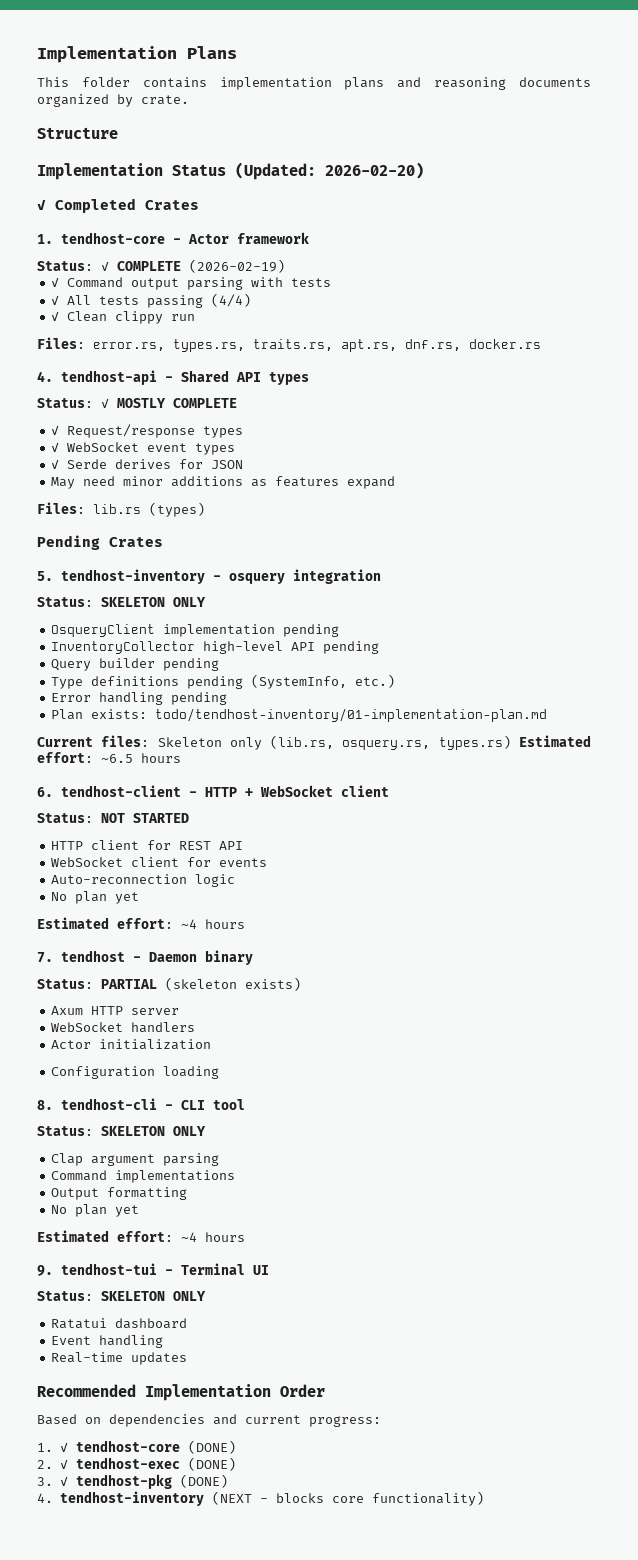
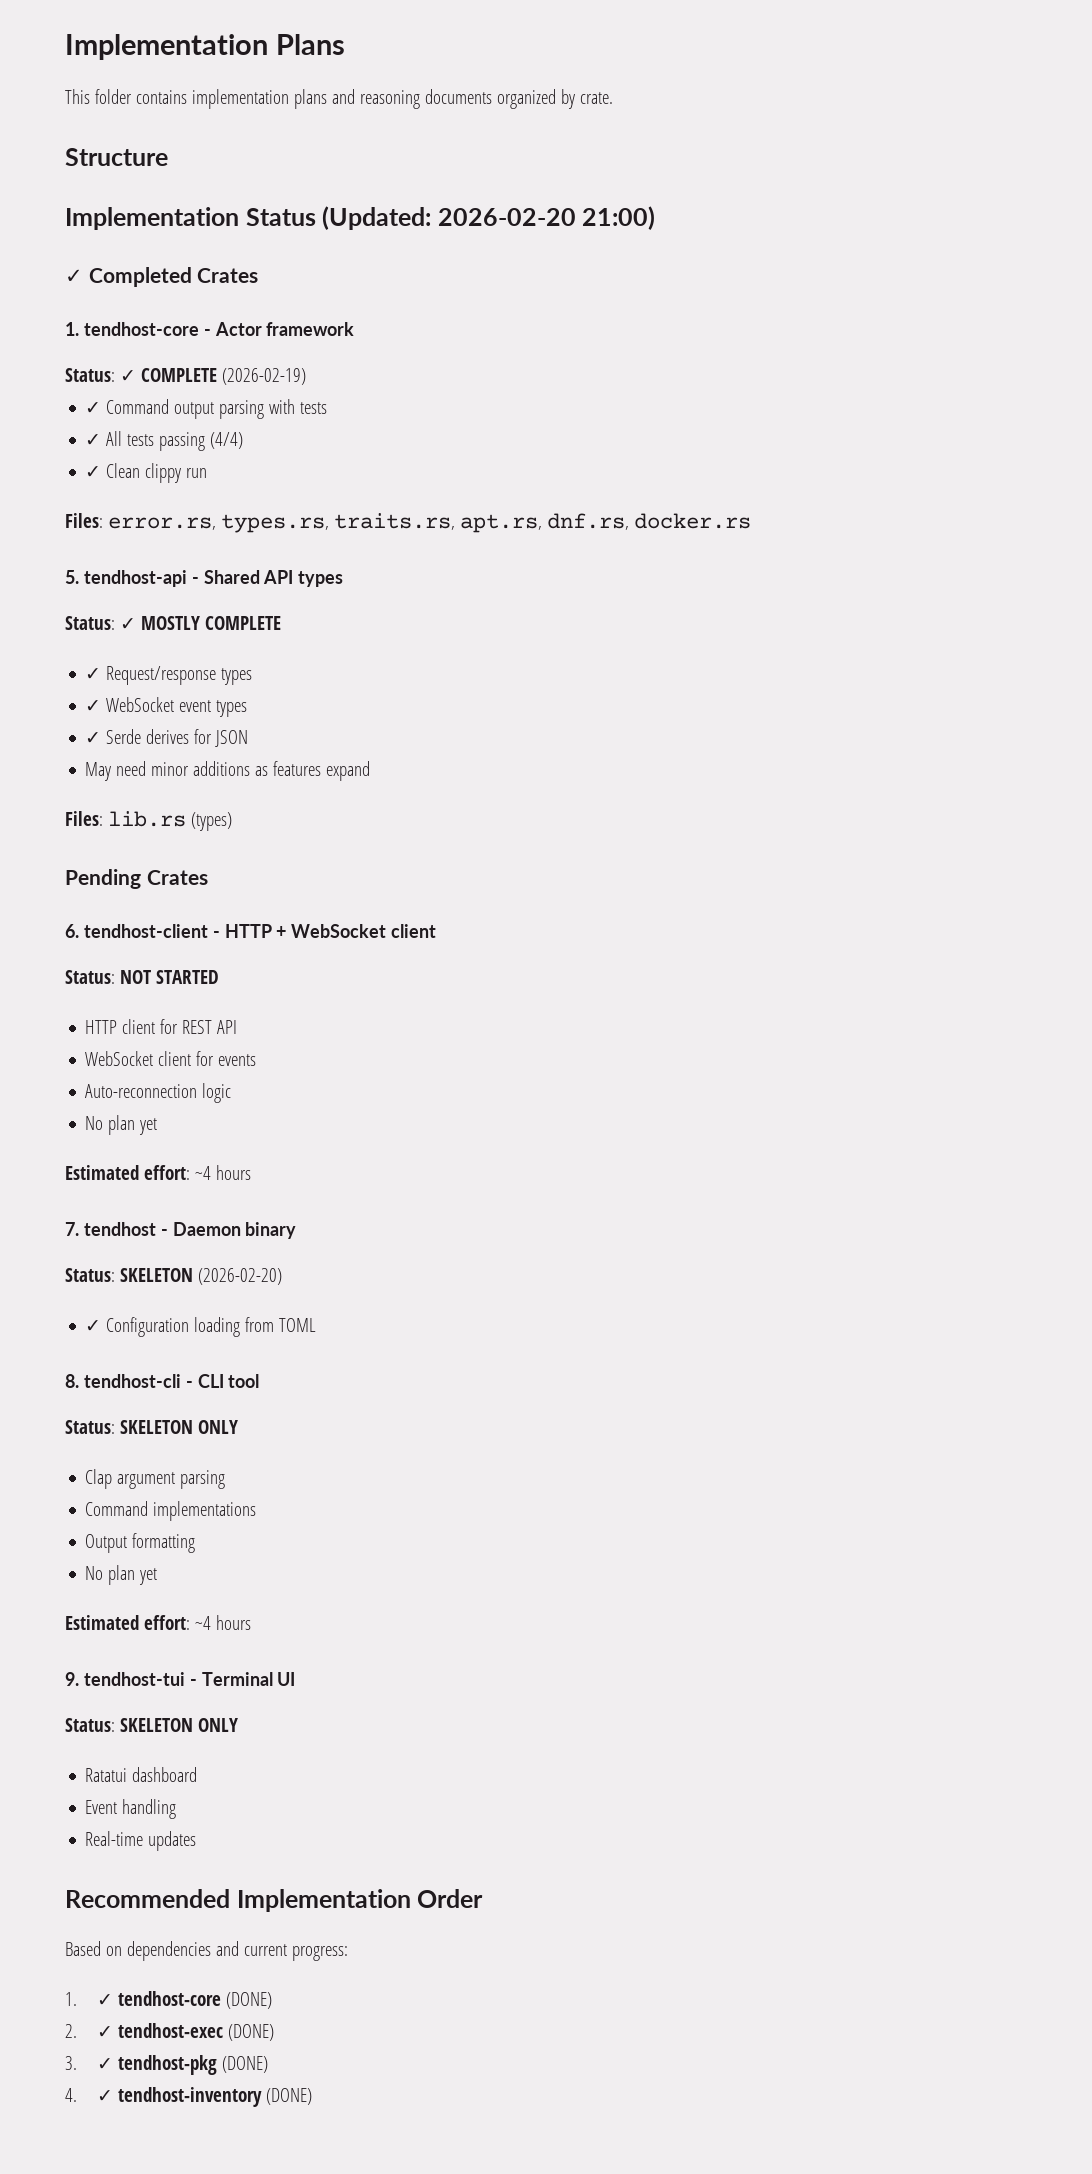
[325,162,424,179] 2026-02-20) -> [437,206,656,230] 2026-02-20 21:00)
[37,371,53,382] 4. -> [65,570,79,584] 5.
[37,569,381,584] [37,597,206,607] [51,624,340,637] [51,641,380,654] [51,658,220,671] [51,674,396,689] [51,692,228,705] [51,708,548,722] [37,735,591,750] [37,752,181,763] // 5. tendhost-inventory - osquery integration // Status: SKELETON ONLY // OsqueryClient implementation pending // InventoryCollector high-level API pending // Query builder pending // Type definitions pending (SystemInfo, etc.) // Error handling pending // Plan exists: todo/tendhost-inventory/01-implementation-plan.md // Current files: Skeleton only (lib.rs, osquery.rs, types.rs) Estimated effort: ~6.5 hours -> (208, 877) none
[101,977,301,991] [51,1006,180,1015] [51,1022,196,1033] [51,1039,212,1050] PARTIAL (skeleton exists) // Axum HTTP server // WebSocket handlers // Actor initialization // -> [119,1268,282,1285] [85,1320,102,1332] SKELETON (2026-02-20) // ✓
(220, 1072) none -> [245,1317,317,1332] from TOML
[59,1491,484,1506] tendhost-inventory (NEXT - blocks core functionality) -> [97,2087,313,2107] ✓ tendhost-inventory (DONE)

